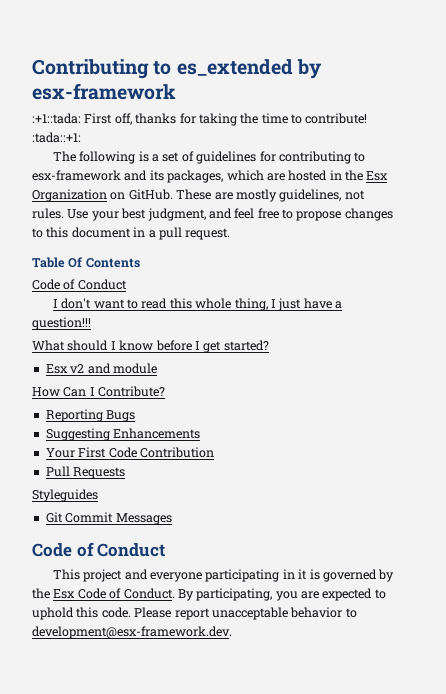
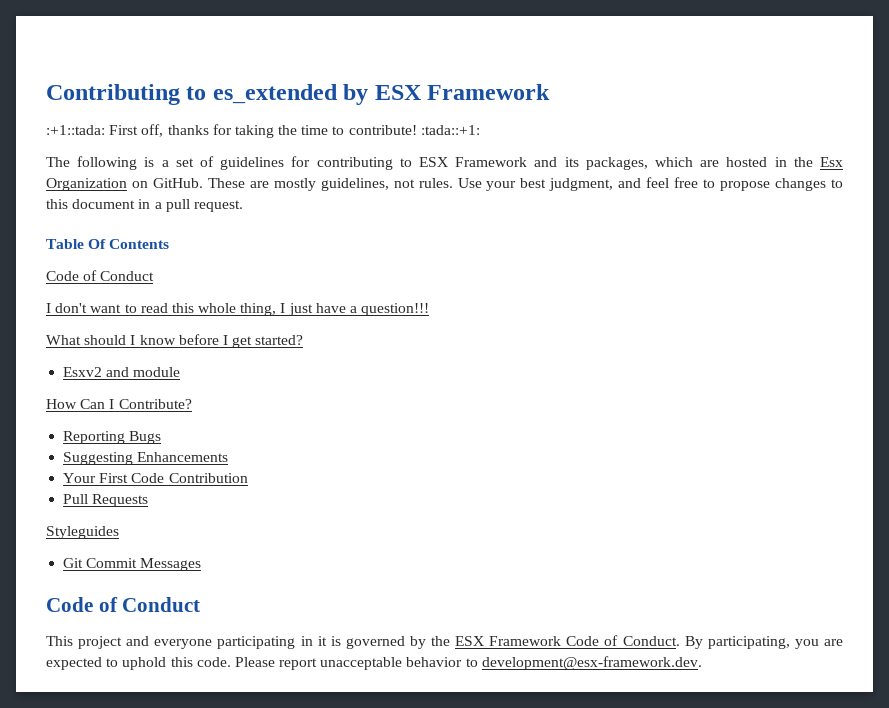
[32,83,176,100] esx-framework -> [374,84,551,100] ESX Framework
[32,170,121,181] esx-framework -> [418,157,528,167] ESX Framework
[45,364,85,374] Esx v2 -> [63,367,103,377] Esxv2
[53,589,76,599] Esx -> [455,636,562,646] ESX Framework

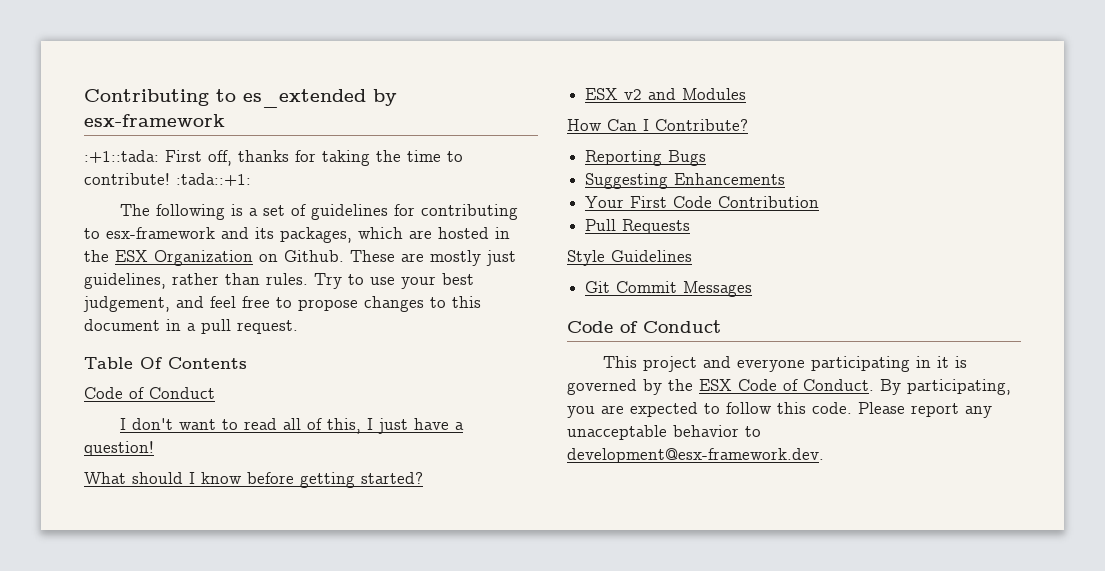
[374,84,551,100] ESX Framework -> [84,114,225,127] esx-framework
[418,157,528,167] ESX Framework -> [106,227,215,239] esx-framework
[820,157,844,167] Esx -> [115,250,148,262] ESX
[152,178,203,188] GitHub. -> [284,250,344,262] Github.
[320,178,482,191] guidelines, not rules. Use -> [486,250,516,266] [84,273,395,289] just guidelines, rather than rules. Try to use
[549,178,614,191] judgment, -> [83,296,170,312] judgement,
[171,303,277,316] this whole thing, -> [283,418,362,434] all of this,
[361,303,430,316] question!!! -> [84,441,154,456] question!
[222,335,253,348] I get -> [300,472,355,488] getting
[63,367,181,377] Esxv2 and module -> [585,88,747,100] ESX v2 and Modules
[46,526,119,539] Styleguides -> [567,250,692,266] Style Guidelines
[489,636,562,646] Framework -> (732, 385) none
[122,657,167,670] uphold -> [726,402,772,414] follow
(318, 664) none -> [965,406,992,418] any

